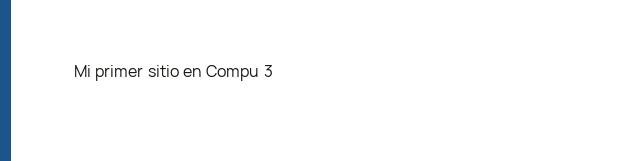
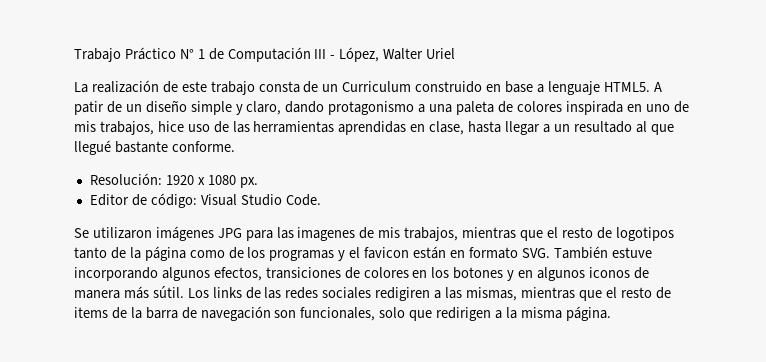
[74,65,273,81] Mi primer sitio en Compu 3 -> [74,47,456,62] [74,80,662,95] [74,100,689,115] [74,121,674,135] [74,140,235,155] [89,173,258,188] [89,193,321,208] [74,226,674,241] [74,246,652,261] [74,267,649,281] [74,286,671,301] [74,306,611,321] Trabajo Práctico N° 1 de Computación III - López, Walter Uriel // La realización de este trabajo consta de un Curriculum construido en base a lenguaje HTML5. A patir de un diseño simple y claro, dando protagonismo a una paleta de colores inspirada en uno de mis trabajos, hice uso de las herramientas aprendidas en clase, hasta llegar a un resultado al que llegué bastante conforme. // Resolución: 1920 x 1080 px. // Editor de código: Visual Studio Code. // Se utilizaron imágenes JPG para las imagenes de mis trabajos, mientras que el resto de logotipos tanto de la página como de los programas y el favicon están en formato SVG. También estuve incorporando algunos efectos, transiciones de colores en los botones y en algunos iconos de manera más sútil. Los links de las redes sociales redigiren a las mismas, mientras que el resto de items de la barra de navegación son funcionales, solo que redirigen a la misma página.

